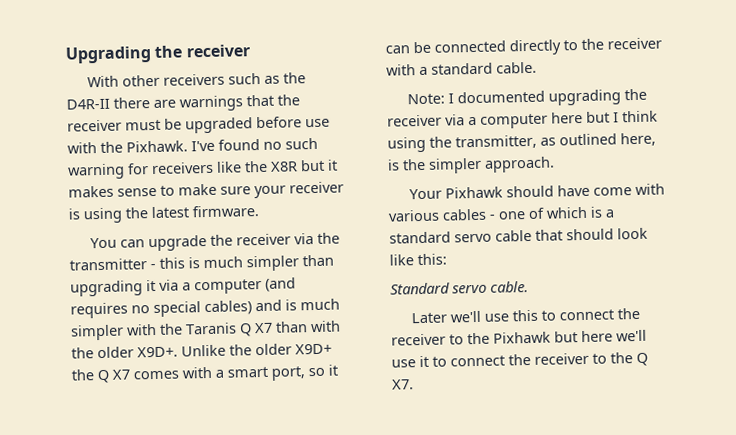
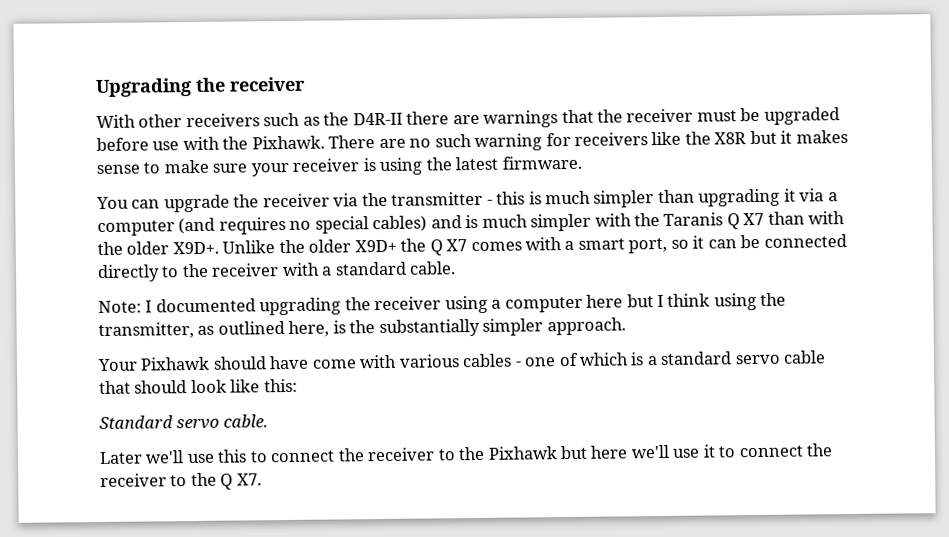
[191,139,260,152] I've found -> [328,135,406,149] There are
[445,114,465,126] via -> [444,295,488,314] using
(426, 164) none -> [378,318,480,338] substantially

